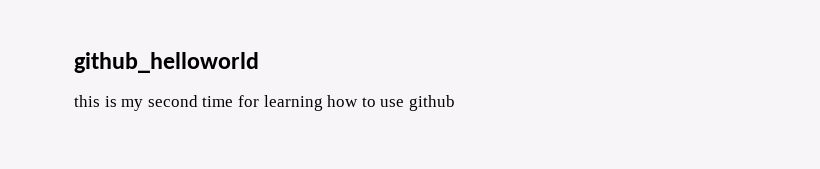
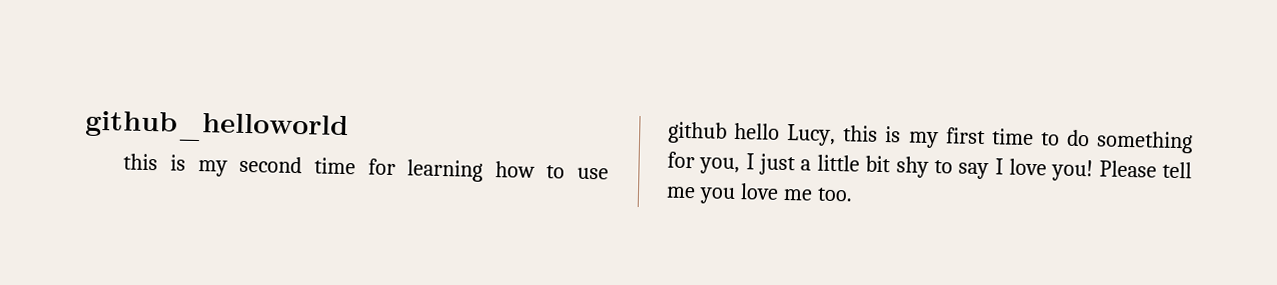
(455, 103) none -> [734,122,1193,154] [667,151,1192,182] [666,183,853,204] hello Lucy, this is my first time to do something for you, I just a little bit shy to say I love you! Please tell me you love me too.

